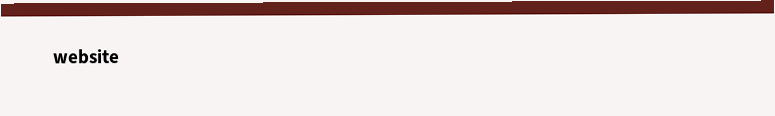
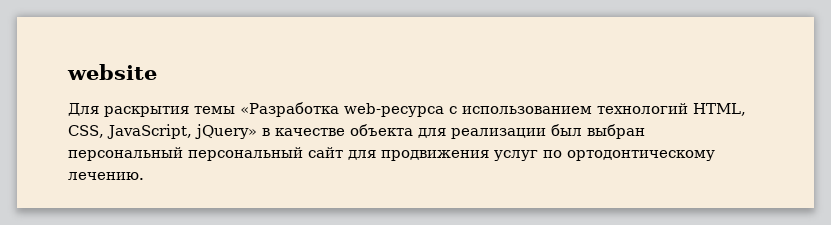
(120, 57) none -> [68,102,746,117] [68,124,645,139] [68,147,715,161] [68,172,144,180] // Для раскрытия темы «Разработка web-ресурса с использованием технологий HTML, CSS, JavaScript, jQuery» в качестве объекта для реализации был выбран персональный персональный сайт для продвижения услуг по ортодонтическому лечению.

